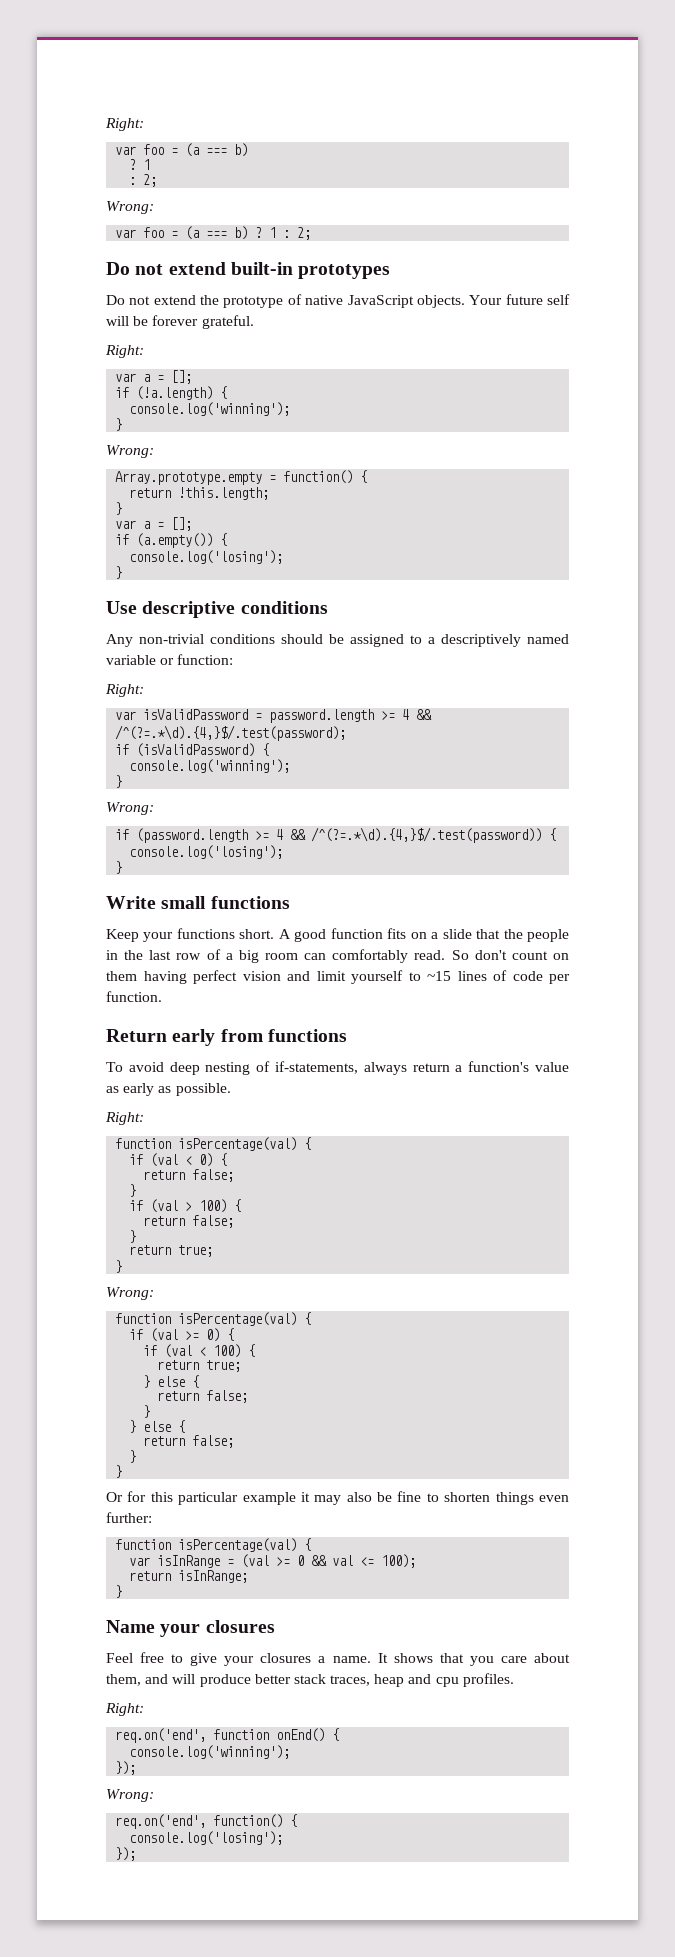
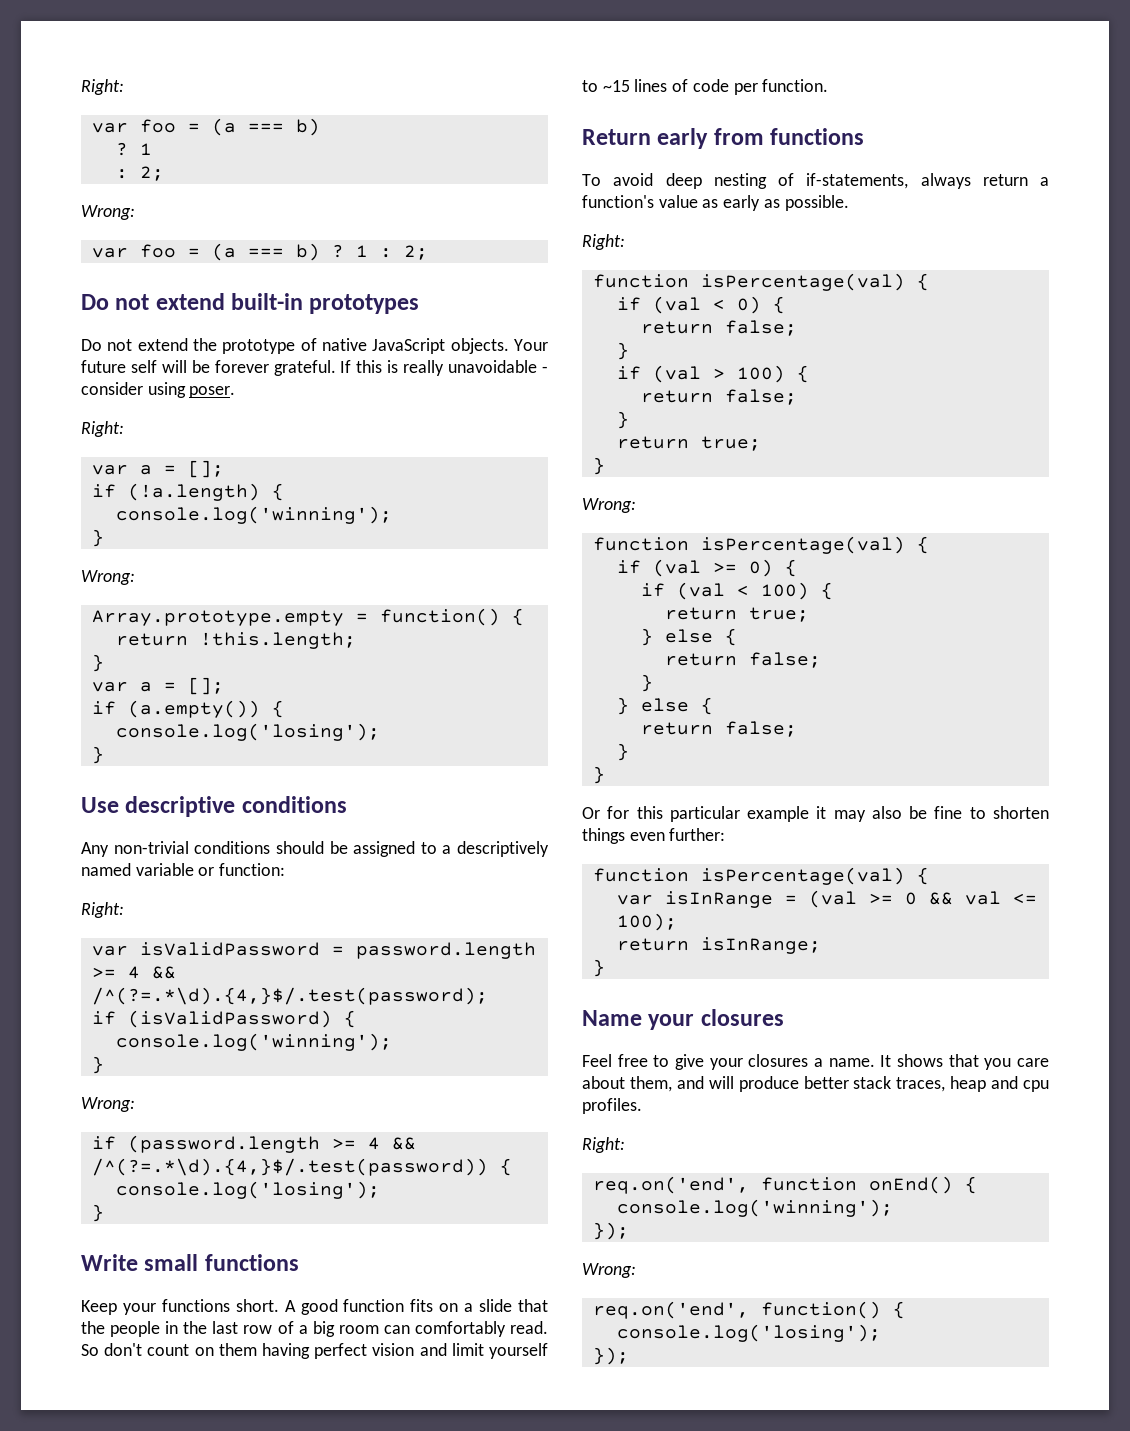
(254, 322) none -> [340,360,549,376] [81,382,236,398] If this is really unavoidable - consider using poser.

